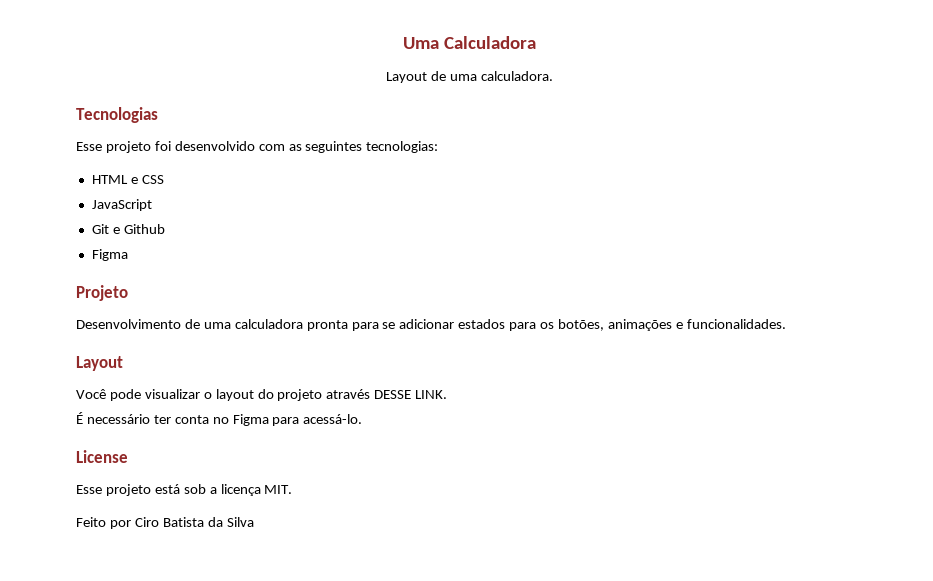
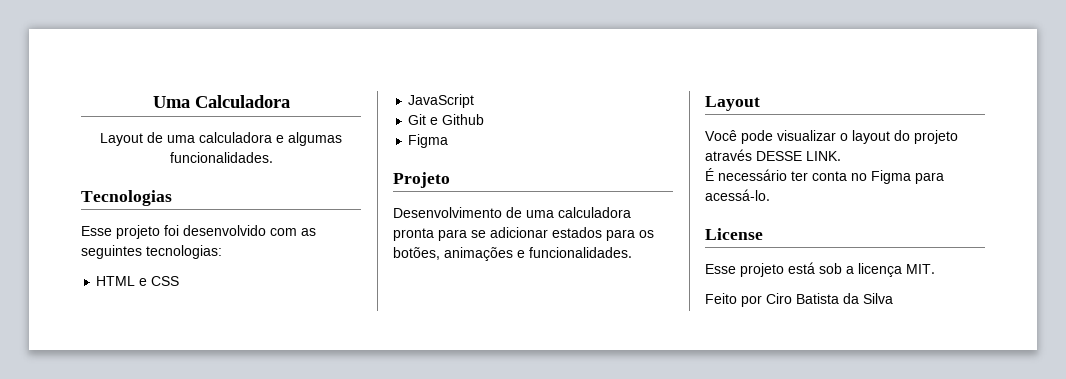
[480,71,553,81] calculadora. -> [199,132,342,146] [169,152,273,163] calculadora e algumas funcionalidades.

